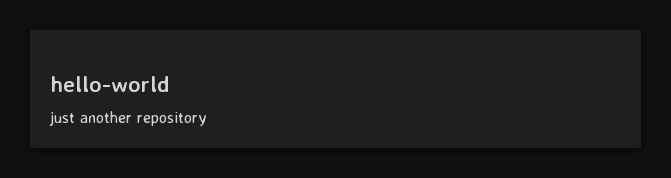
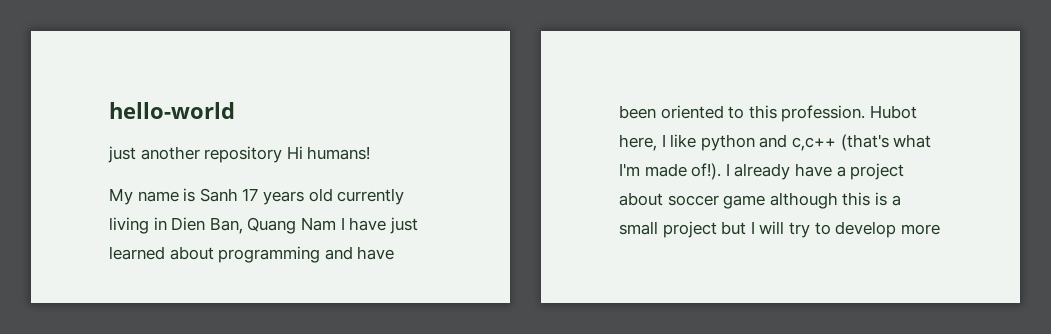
(207, 119) none -> [286,146,371,160] [109,188,405,205] [109,217,418,234] [109,246,395,263] [619,105,917,122] [619,134,932,151] [619,163,905,180] [619,192,901,209] [619,221,940,238] Hi humans! // My name is Sanh 17 years old currently living in Dien Ban, Quang Nam I have just learned about programming and have been oriented to this profession. Hubot here, I like python and c,c++ (that's what I'm made of!). I already have a project about soccer game although this is a small project but I will try to develop more

